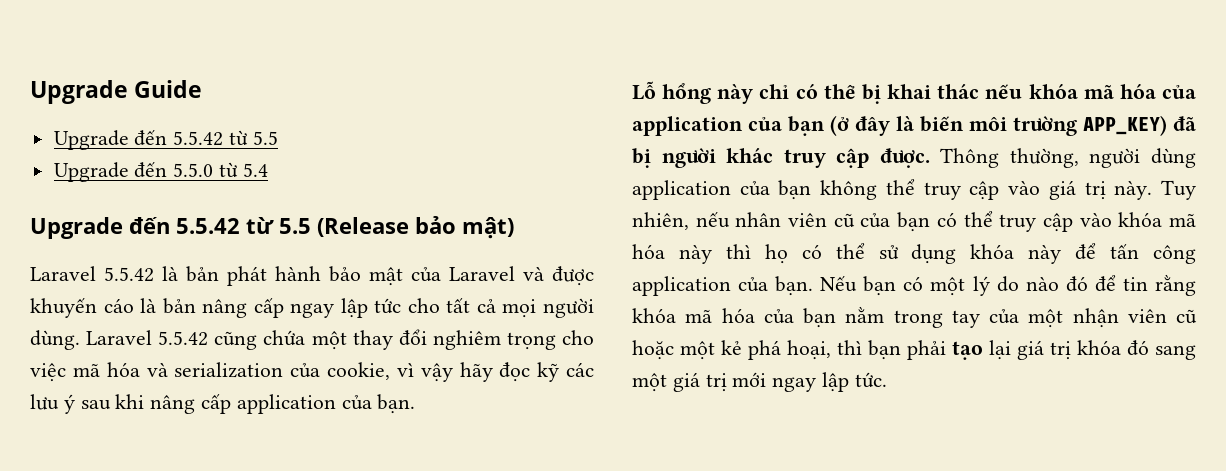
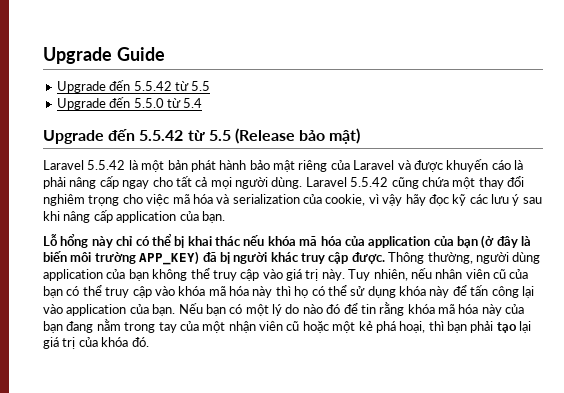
(178, 273) none -> [141,160,165,172] một
(403, 276) none -> [298,160,328,172] riêng
[162,298,196,314] bản -> [43,177,66,189] phải
[340,298,402,318] lập tức -> (150, 184) none
(1196, 254) none -> [521,286,534,298] [43,304,63,314] lại vào
[763,308,836,328] của bạn -> [481,304,525,316] [43,321,94,333] này của bạn đang
[1077,340,1196,360] [632,372,887,392] khóa đó sang một giá trị mới ngay lập tức. -> [78,337,149,347] của khóa đó.

